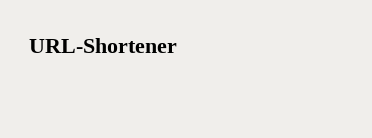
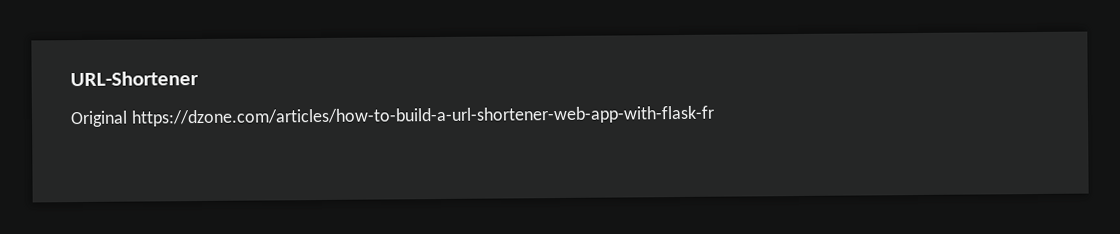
(177, 45) none -> [70,105,715,128] // Original https://dzone.com/articles/how-to-build-a-url-shortener-web-app-with-flask-fr

